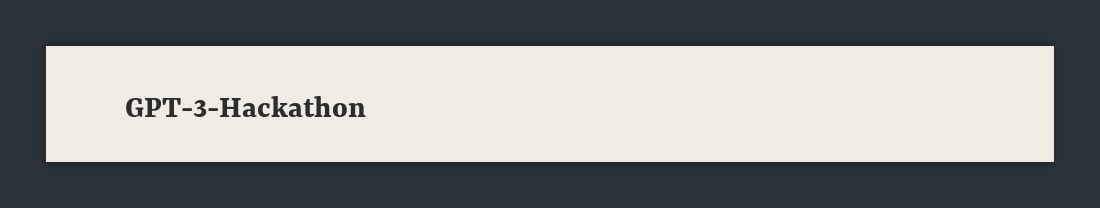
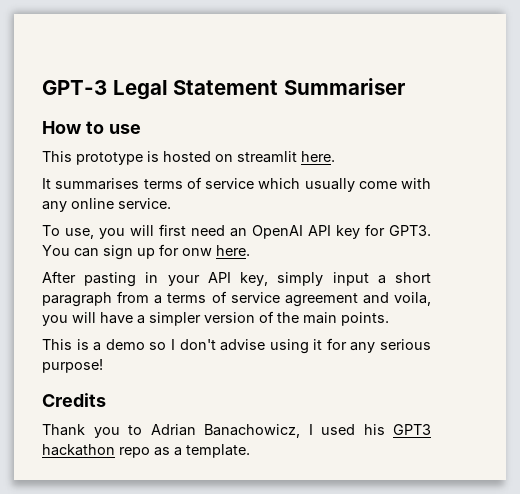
[125,96,366,117] GPT-3-Hackathon -> [42,78,405,100] [42,121,141,134] [42,151,335,165] [42,177,431,192] [42,198,171,212] [42,224,431,239] [42,244,250,260] [42,271,432,287] [42,291,431,307] [42,311,389,326] [42,338,431,354] [42,359,103,373] [42,393,106,407] [42,424,431,438] [42,444,250,458] GPT-3 Legal Statement Summariser // How to use // This prototype is hosted on streamlit here. // It summarises terms of service which usually come with any online service. // To use, you will first need an OpenAI API key for GPT3. You can sign up for onw here. // After pasting in your API key, simply input a short paragraph from a terms of service agreement and voila, you will have a simpler version of the main points. // This is a demo so I don't advise using it for any serious purpose! // Credits // Thank you to Adrian Banachowicz, I used his GPT3 hackathon repo as a template.

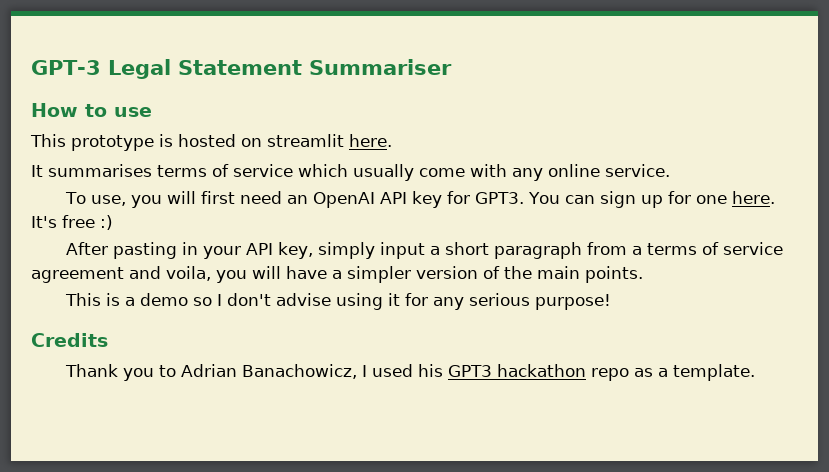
[182,245,250,256] onw here. -> [696,191,776,204] [31,215,113,230] one here. It's free :)

